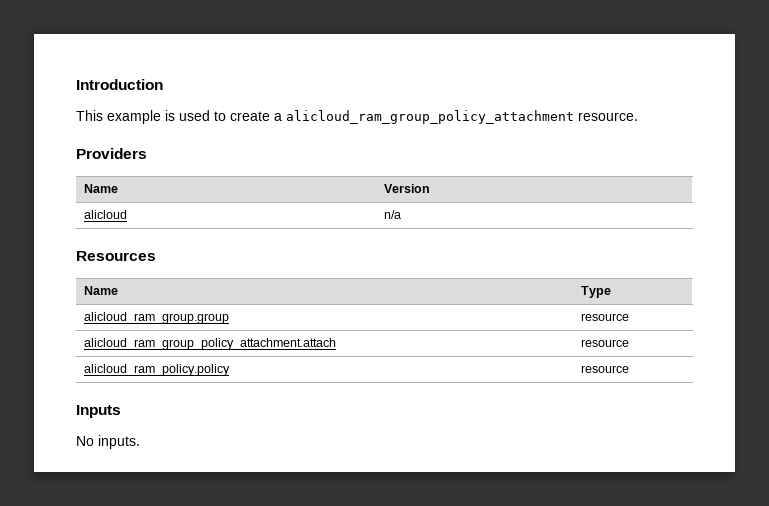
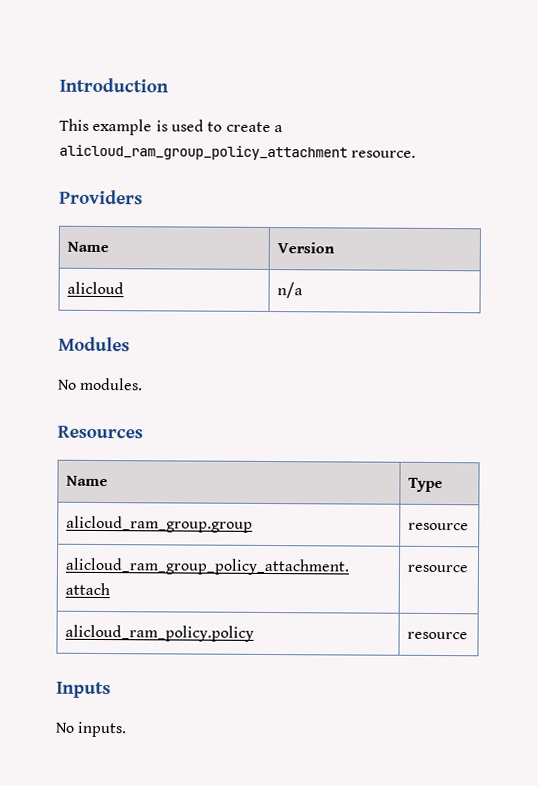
(401, 214) none -> [58,336,130,352] [58,377,144,391] // Modules // No modules.

